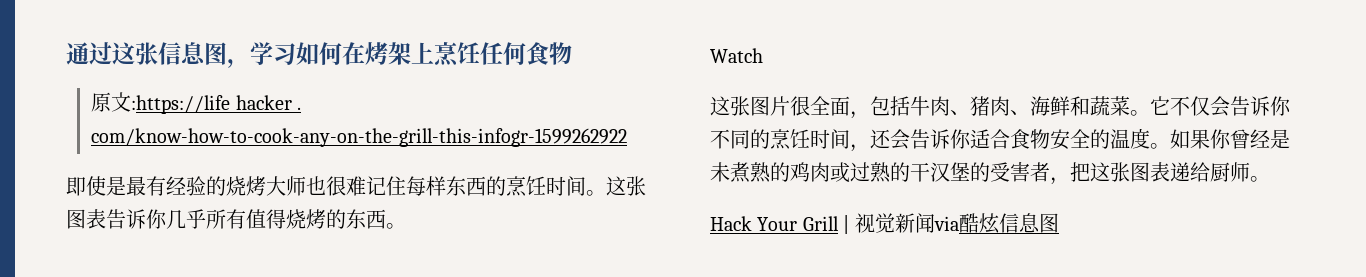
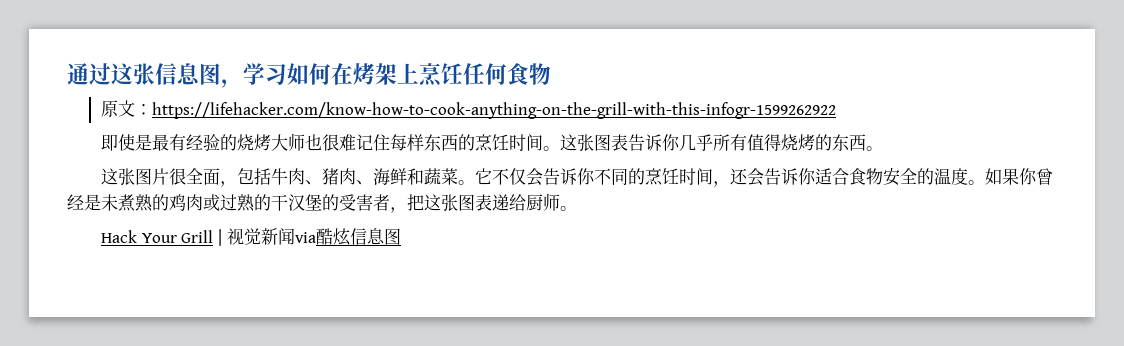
[131,95,301,114] [91,128,628,147] :https://life hacker . com/know-how-to-cook-any-on-the-grill-this-infogr-1599262922 -> [134,102,836,119] ：https://lifehacker.com/know-how-to-cook-anything-on-the-grill-with-this-infogr-1599262922
[710,48,763,63] // Watch -> (884, 148) none

